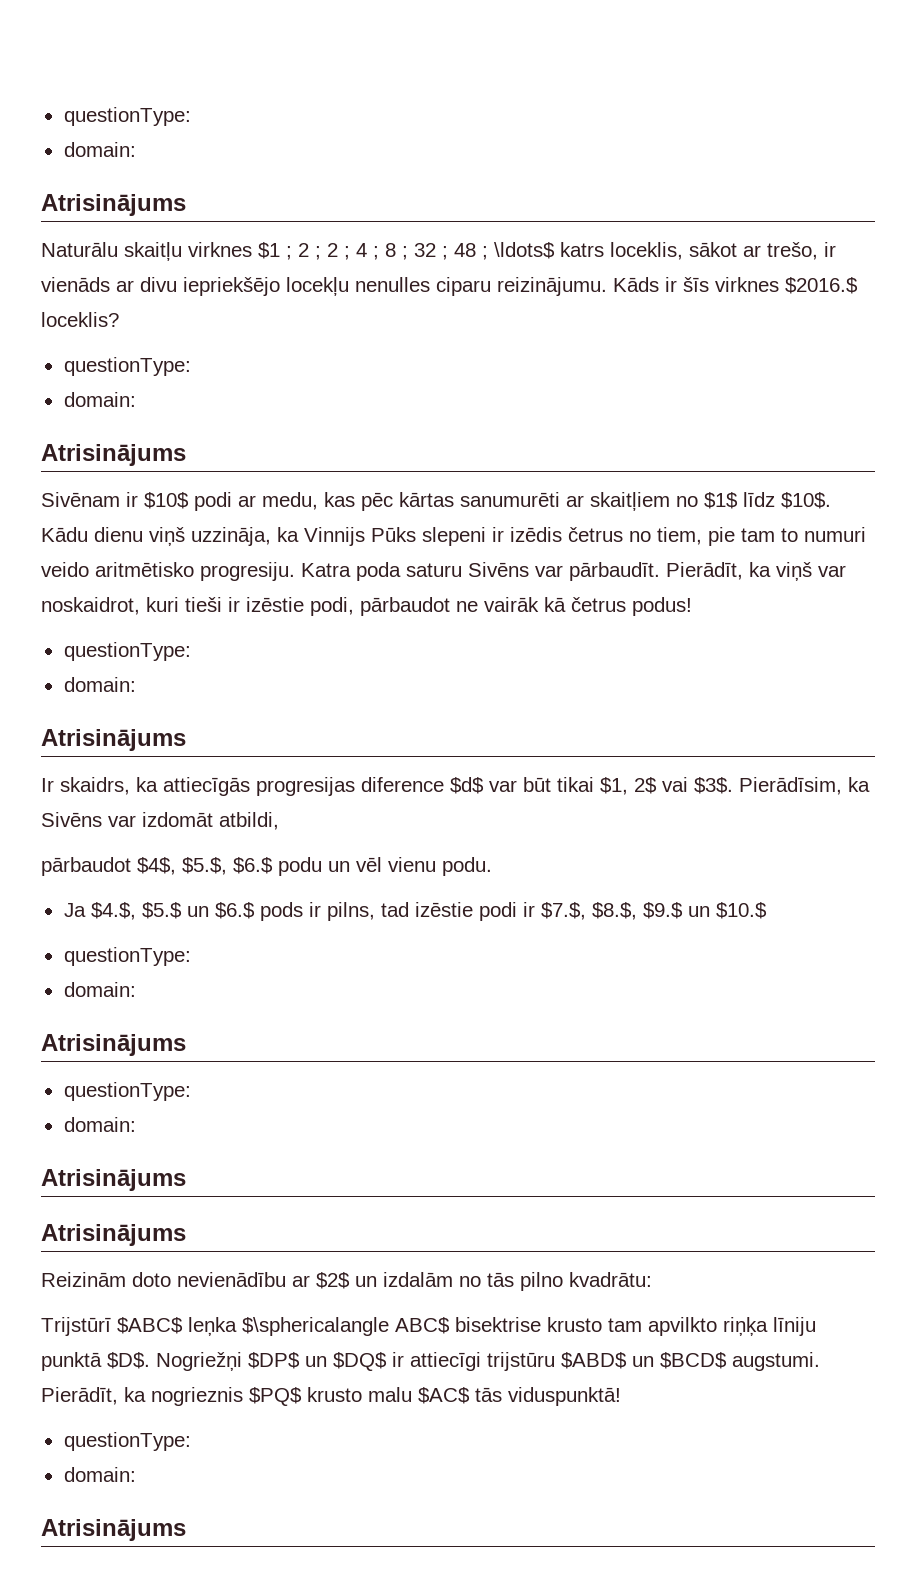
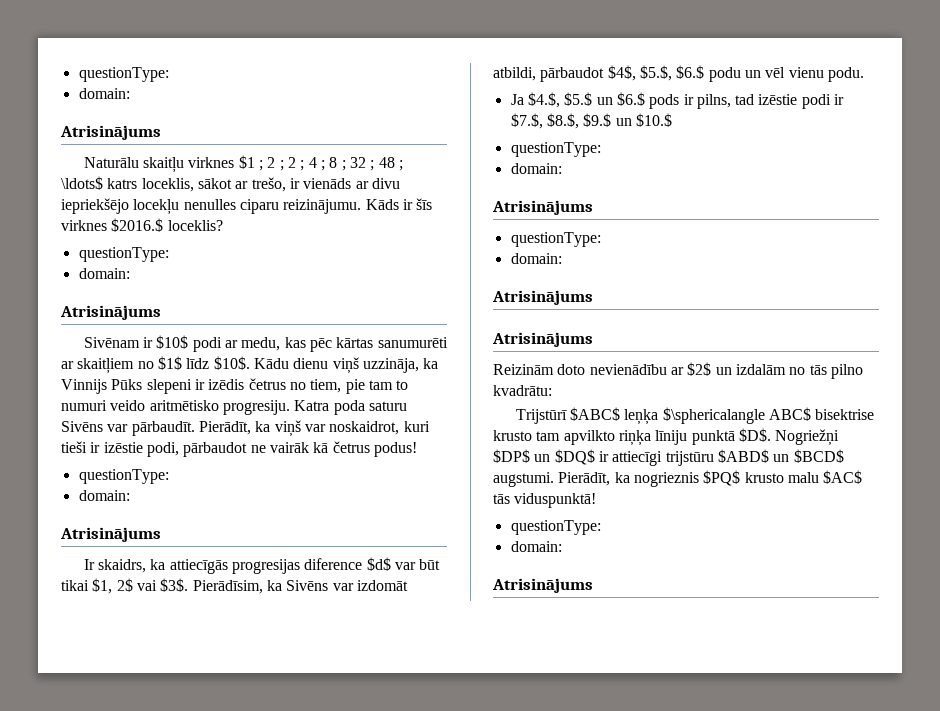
(279, 821) // -> (536, 74) none
[188,1317,237,1336] leņka -> [624,409,659,425] leņķa

